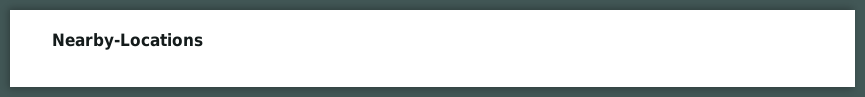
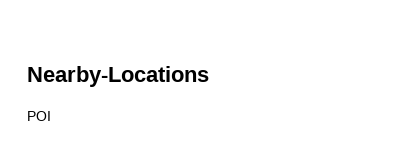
(203, 41) none -> [27,111,51,121] // POI

